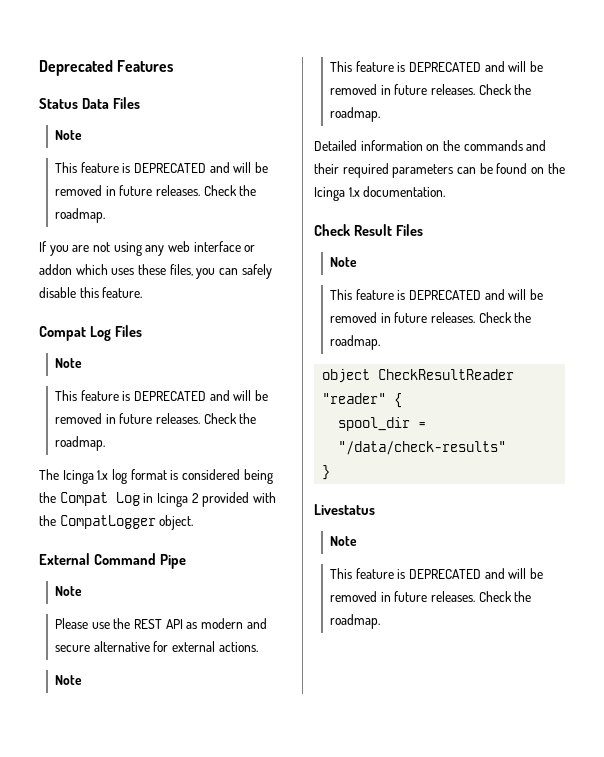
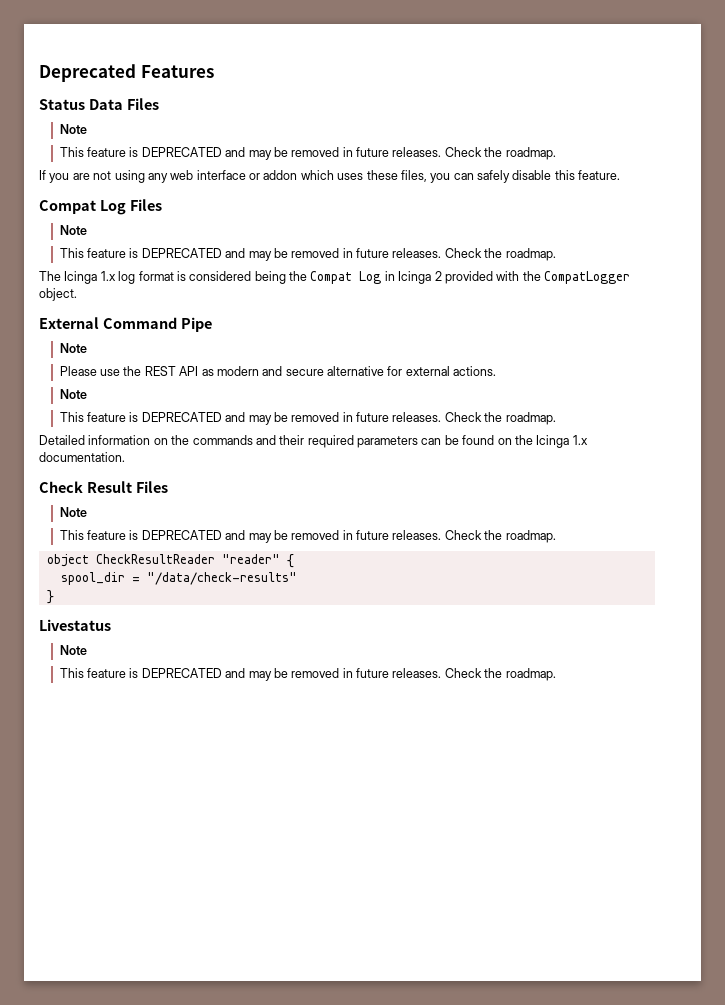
[233,162,252,173] will -> [248,150,272,160] may
[233,390,252,401] will -> [248,251,272,261] may
[508,61,527,72] will -> [248,415,272,425] may
[508,289,527,300] will -> [248,533,272,543] may
[508,568,527,579] will -> [248,671,272,681] may

